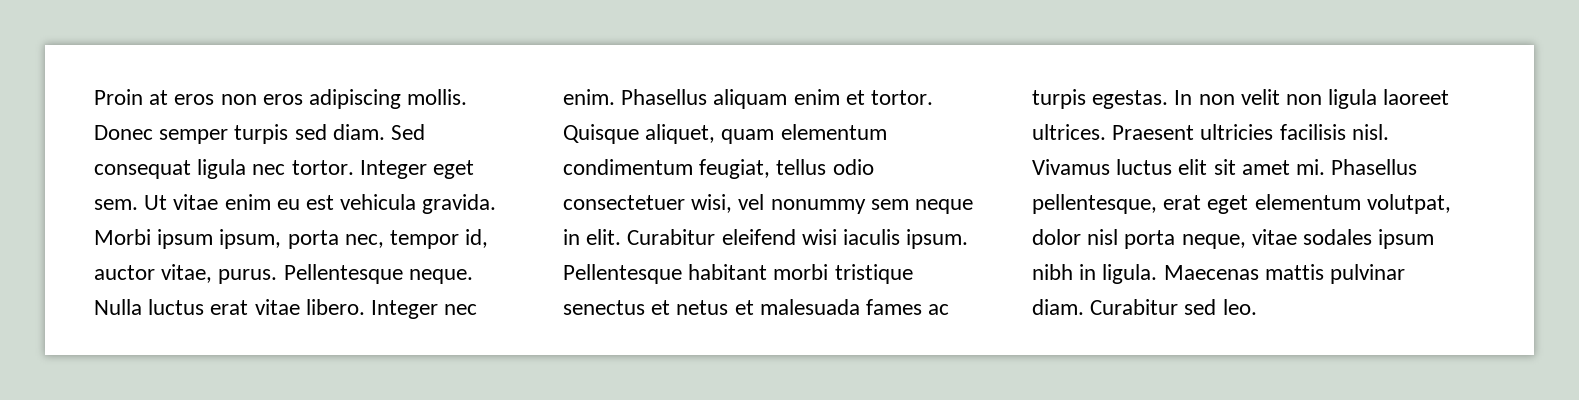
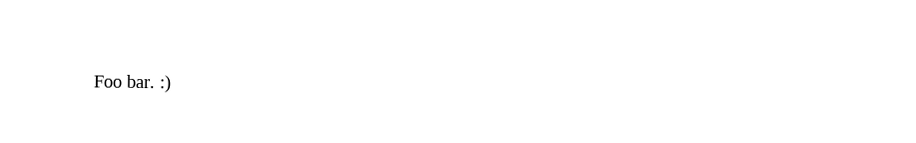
[94,89,468,109] [94,124,426,144] [94,159,475,179] [94,194,497,214] [94,229,489,249] [94,264,473,284] [94,299,478,319] [563,89,934,109] [563,124,887,144] [563,159,874,179] [563,194,974,214] [563,229,969,249] [563,264,913,284] [563,299,950,315] [1032,89,1450,109] [1032,124,1389,140] [1032,159,1418,175] [1032,194,1451,214] [1032,229,1435,249] [1032,264,1406,284] [1032,299,1257,315] Proin at eros non eros adipiscing mollis. Donec semper turpis sed diam. Sed consequat ligula nec tortor. Integer eget sem. Ut vitae enim eu est vehicula gravida. Morbi ipsum ipsum, porta nec, tempor id, auctor vitae, purus. Pellentesque neque. Nulla luctus erat vitae libero. Integer nec enim. Phasellus aliquam enim et tortor. Quisque aliquet, quam elementum condimentum feugiat, tellus odio consectetuer wisi, vel nonummy sem neque in elit. Curabitur eleifend wisi iaculis ipsum. Pellentesque habitant morbi tristique senectus et netus et malesuada fames ac turpis egestas. In non velit non ligula laoreet ultrices. Praesent ultricies facilisis nisl. Vivamus luctus elit sit amet mi. Phasellus pellentesque, erat eget elementum volutpat, dolor nisl porta neque, vitae sodales ipsum nibh in ligula. Maecenas mattis pulvinar diam. Curabitur sed leo. -> [93,74,171,93] Foo bar. :)

